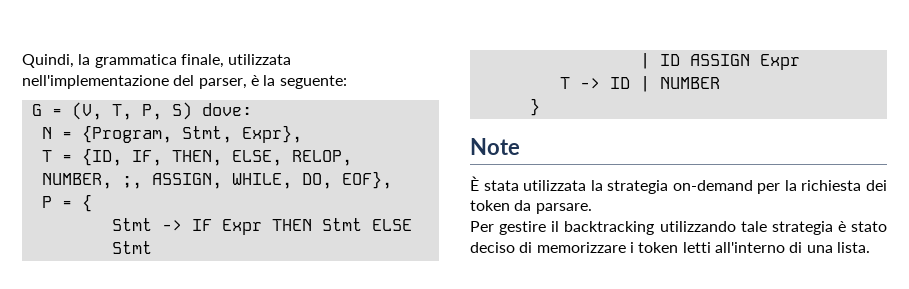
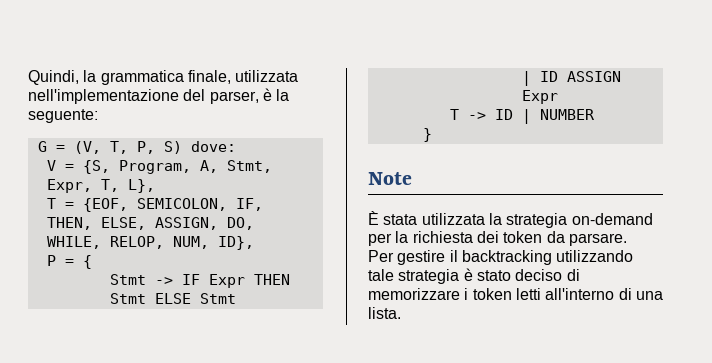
[41,125,302,143] N = {Program, Stmt, Expr}, -> [46,160,272,174] [46,179,155,193] V = {S, Program, A, Stmt, Expr, T, L},
[81,148,122,166] {ID, -> [82,198,227,212] {EOF, SEMICOLON,
[291,150,352,166] [41,171,392,189] RELOP, NUMBER, ;, ASSIGN, WHILE, DO, EOF}, -> [154,217,254,230] [46,236,254,250] ASSIGN, DO, WHILE, RELOP, NUM, ID},

